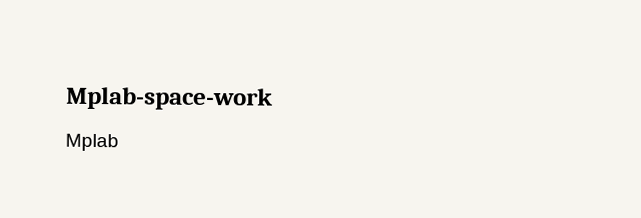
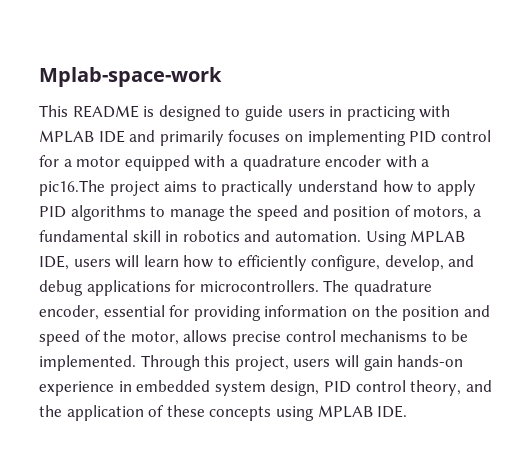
[65,133,119,152] Mplab -> [39,105,451,121] [39,130,491,146] [39,155,430,171] [39,180,476,196] [39,205,481,221] [39,230,466,246] [39,255,475,271] [39,280,432,296] [39,305,490,321] [39,330,469,346] [39,355,464,371] [39,380,492,396] [39,405,408,421] This README is designed to guide users in practicing with MPLAB IDE and primarily focuses on implementing PID control for a motor equipped with a quadrature encoder with a pic16.The project aims to practically understand how to apply PID algorithms to manage the speed and position of motors, a fundamental skill in robotics and automation. Using MPLAB IDE, users will learn how to efficiently configure, develop, and debug applications for microcontrollers. The quadrature encoder, essential for providing information on the position and speed of the motor, allows precise control mechanisms to be implemented. Through this project, users will gain hands-on experience in embedded system design, PID control theory, and the application of these concepts using MPLAB IDE.

